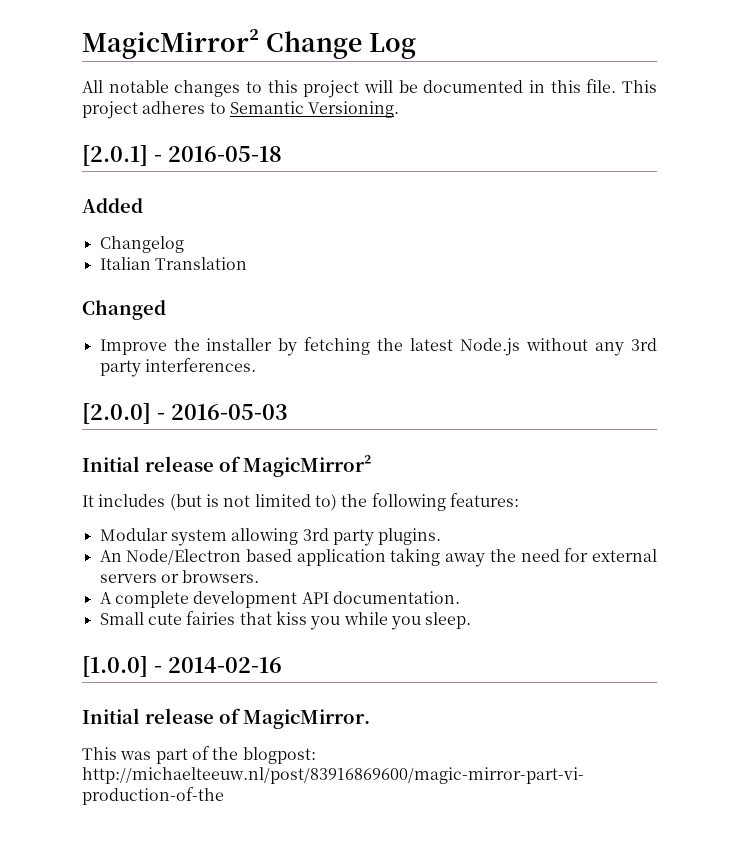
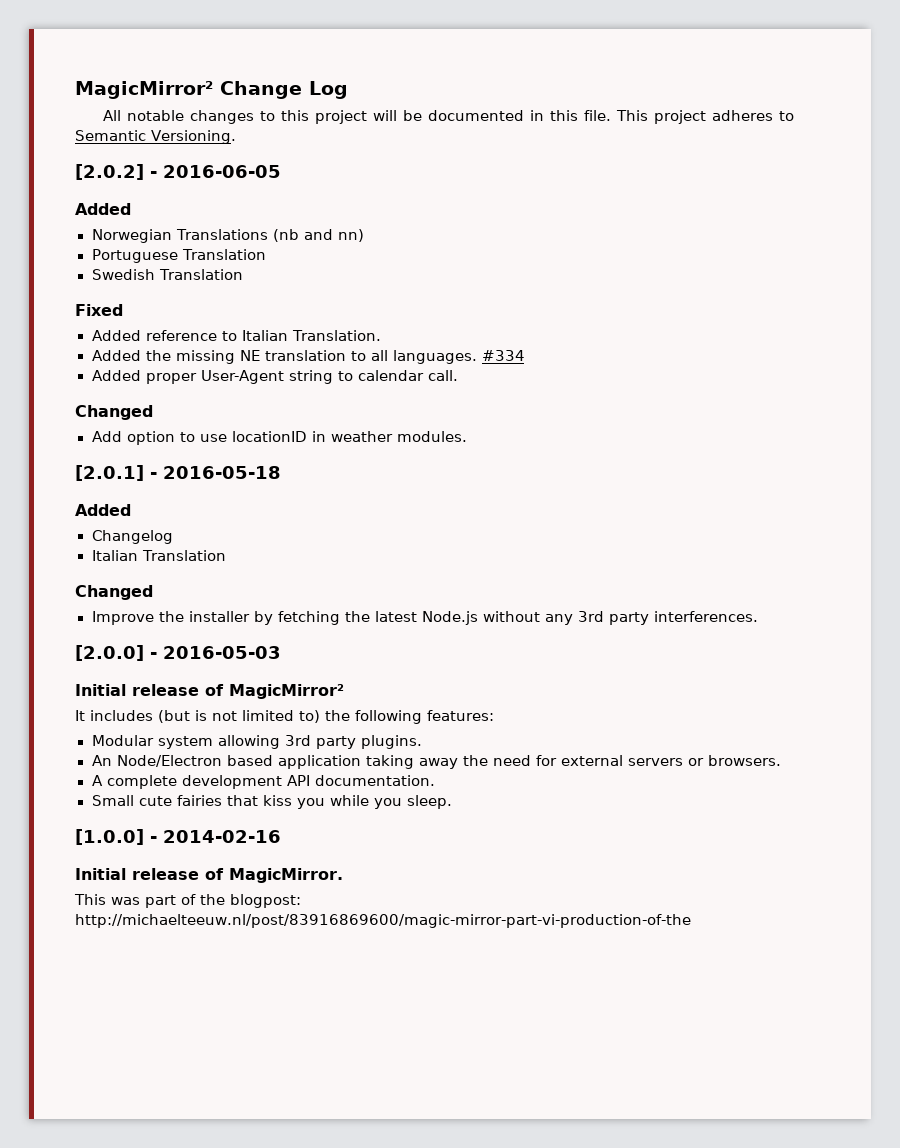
(400, 109) none -> [75,164,281,180] [75,203,131,215] [91,229,365,243] [91,249,267,263] [91,269,244,280] [75,304,123,316] [91,330,382,341] [91,350,525,364] [91,370,459,384] [75,405,153,420] [91,431,467,445] // [2.0.2] - 2016-06-05 // Added // Norwegian Translations (nb and nn) // Portuguese Translation // Swedish Translation // Fixed // Added reference to Italian Translation. // Added the missing NE translation to all languages. #334 // Added proper User-Agent string to calendar call. // Changed // Add option to use locationID in weather modules.

